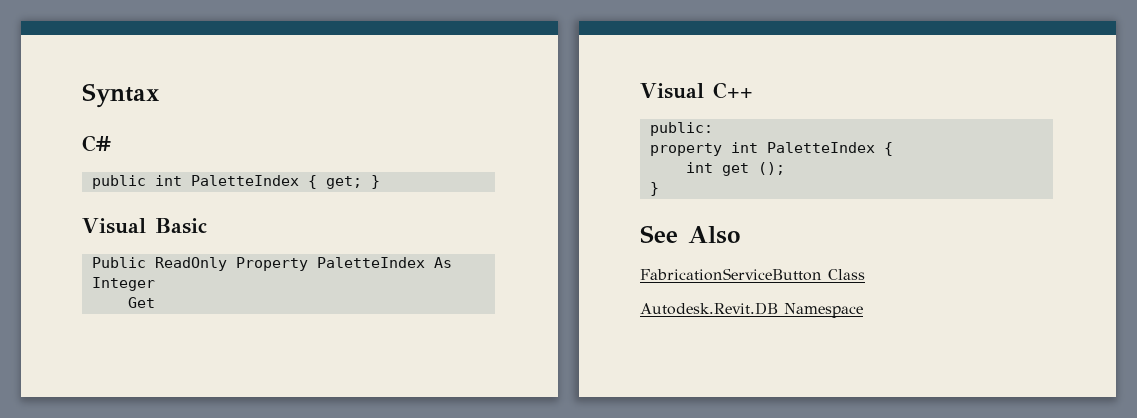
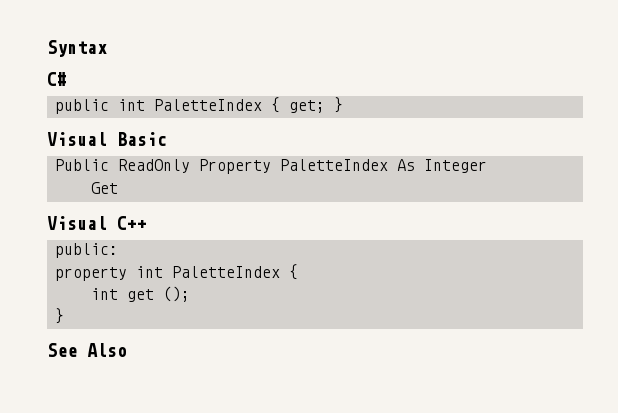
[640,268,865,281] [640,302,863,318] // FabricationServiceButton Class // Autodesk.Revit.DB Namespace -> (127, 350) none

